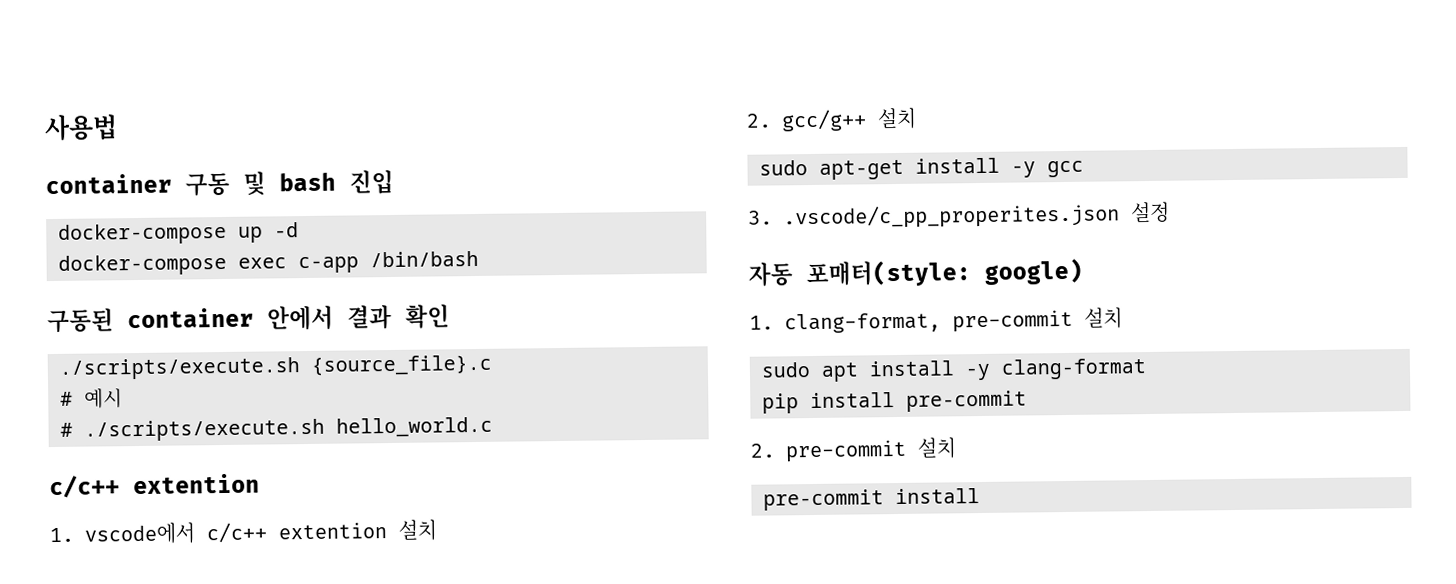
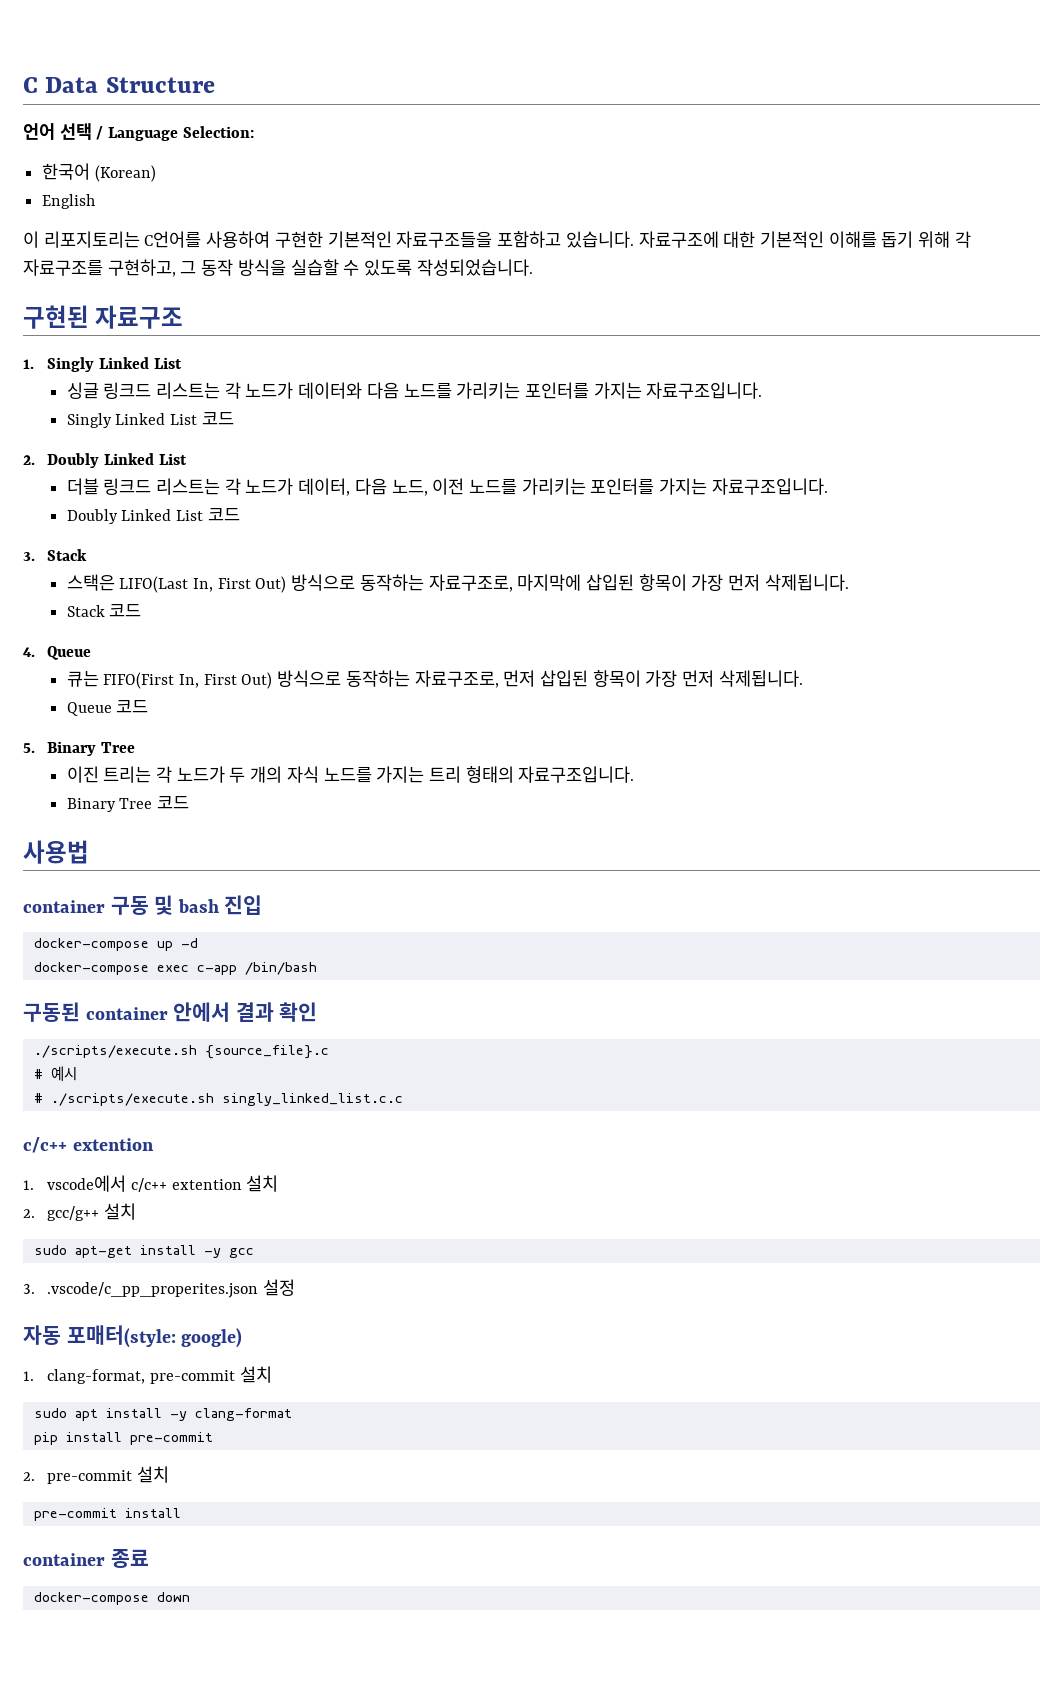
(44, 128) none -> [23,77,215,93] [23,123,254,141] [42,163,156,182] [42,194,96,209] [23,231,971,248] [23,259,533,277] [23,305,184,329] [23,357,182,372] [66,382,763,399] [66,412,234,428] [23,453,187,468] [66,478,828,496] [66,508,240,524] [23,549,88,561] [66,574,849,593] [66,604,142,617] [23,646,92,660] [66,670,803,689] [66,700,149,716] [23,741,135,756] [66,766,635,783] [66,796,189,812] C Data Structure // 언어 선택 / Language Selection: // 한국어 (Korean) // English // 이 리포지토리는 C언어를 사용하여 구현한 기본적인 자료구조들을 포함하고 있습니다. 자료구조에 대한 기본적인 이해를 돕기 위해 각 자료구조를 구현하고, 그 동작 방식을 실습할 수 있도록 작성되었습니다. // 구현된 자료구조 // 1. Singly Linked List // 싱글 링크드 리스트는 각 노드가 데이터와 다음 노드를 가리키는 포인터를 가지는 자료구조입니다. // Singly Linked List 코드 // 2. Doubly Linked List // 더블 링크드 리스트는 각 노드가 데이터, 다음 노드, 이전 노드를 가리키는 포인터를 가지는 자료구조입니다. // Doubly Linked List 코드 // 3. Stack // 스택은 LIFO(Last In, First Out) 방식으로 동작하는 자료구조로, 마지막에 삽입된 항목이 가장 먼저 삭제됩니다. // Stack 코드 // 4. Queue // 큐는 FIFO(First In, First Out) 방식으로 동작하는 자료구조로, 먼저 삽입된 항목이 가장 먼저 삭제됩니다. // Queue 코드 // 5. Binary Tree // 이진 트리는 각 노드가 두 개의 자식 노드를 가지는 트리 형태의 자료구조입니다. // Binary Tree 코드 //
[336,416,493,438] hello_world.c -> [221,1093,403,1106] singly_linked_list.c.c
(980, 496) none -> [23,1549,149,1568] [33,1592,190,1605] // container 종료 // docker-compose down

